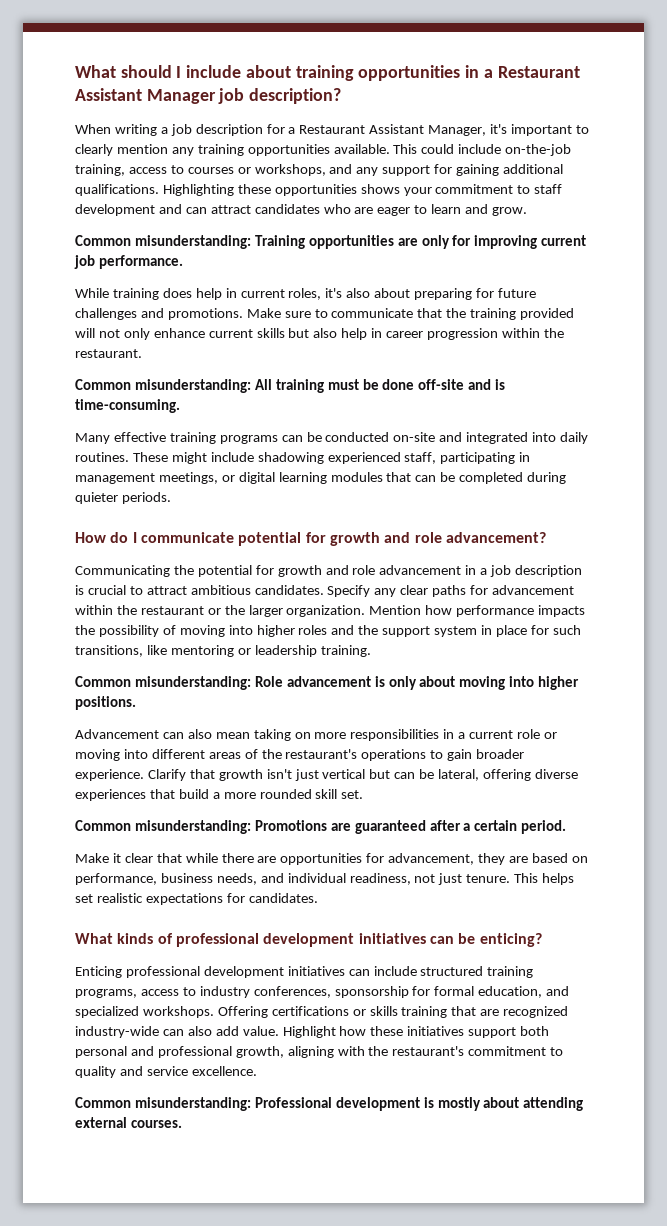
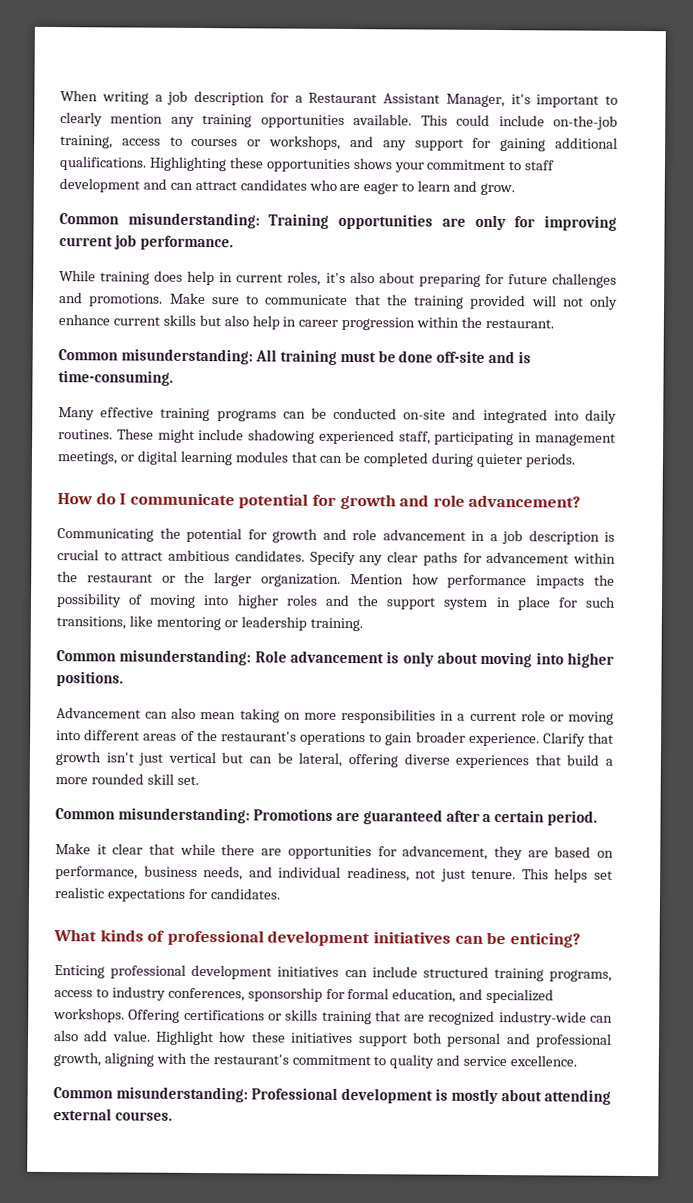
[75,65,580,81] [75,88,342,104] What should I include about training opportunities in a Restaurant Assistant Manager job description? // -> (60, 96) none

